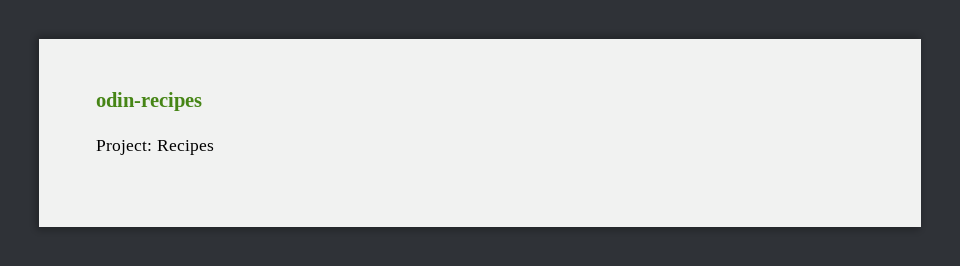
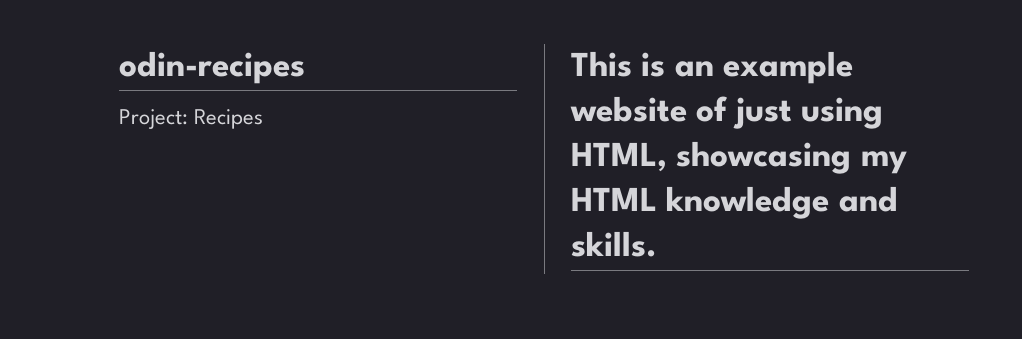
(214, 147) none -> [571,51,854,84] [570,96,884,129] [571,141,907,174] [571,186,898,219] [571,231,657,257] // This is an example website of just using HTML, showcasing my HTML knowledge and skills.

